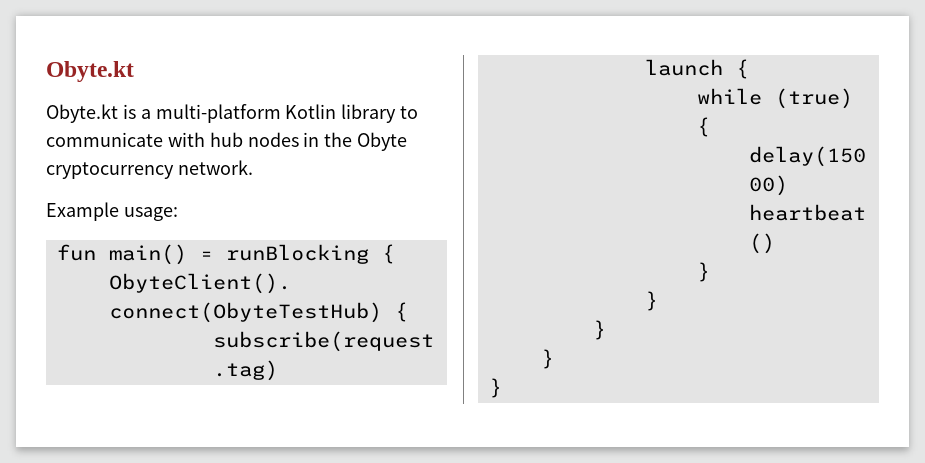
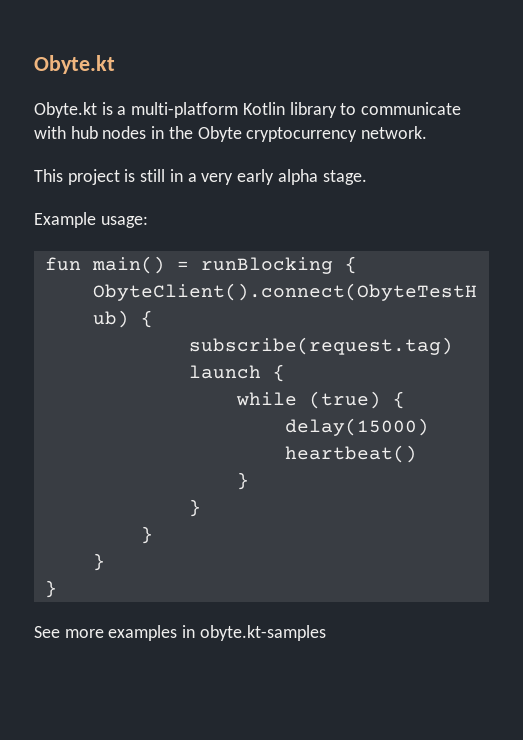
(253, 167) none -> [34,169,367,185] // This project is still in a very early alpha stage.
(502, 388) none -> [34,625,326,641] // See more examples in obyte.kt-samples

